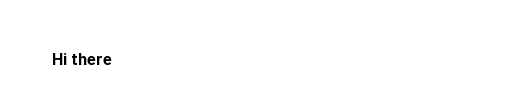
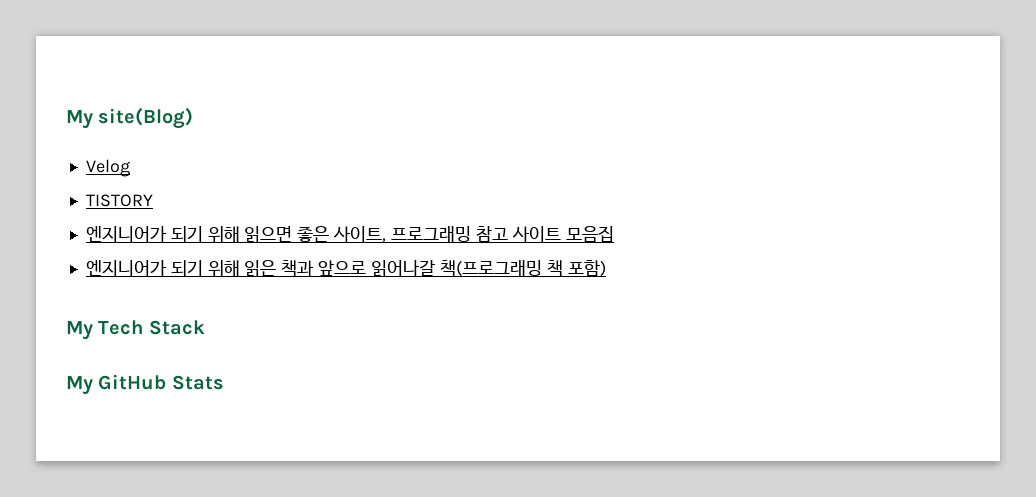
[52,53,113,65] Hi there -> [66,107,194,129] [85,159,130,177] [85,194,153,207] [85,226,614,243] [85,259,606,277] [66,320,205,340] [66,374,224,395] My site(Blog) // Velog // TISTORY // 엔지니어가 되기 위해 읽으면 좋은 사이트, 프로그래밍 참고 사이트 모음집 // 엔지니어가 되기 위해 읽은 책과 앞으로 읽어나갈 책(프로그래밍 책 포함) // My Tech Stack // My GitHub Stats

